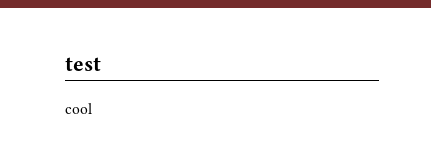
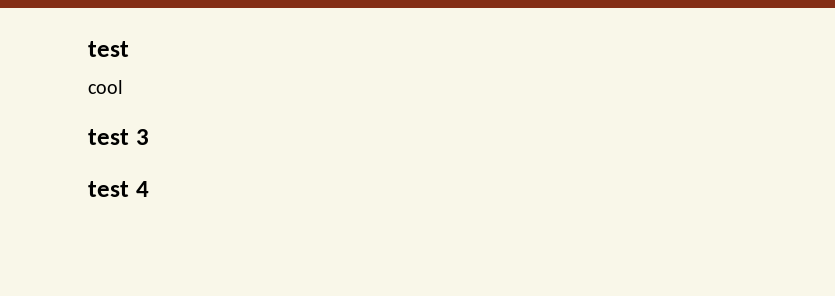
(92, 108) none -> [88,129,149,145] [88,181,149,197] // test 3 // test 4

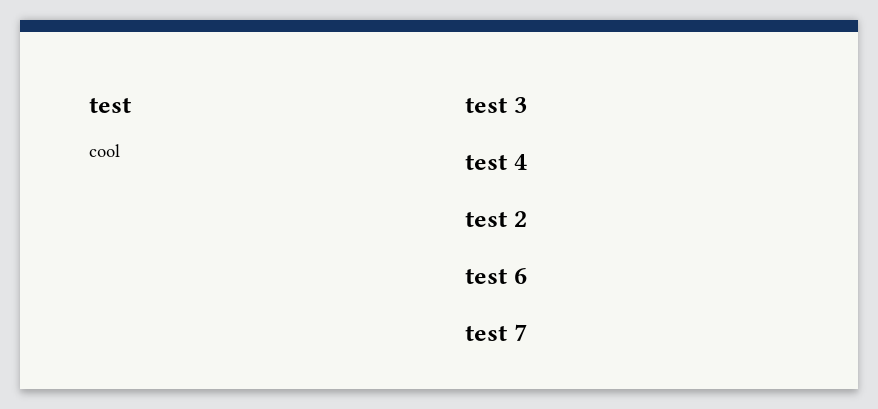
(149, 189) none -> [465,211,528,227] [465,268,528,284] [465,324,528,341] // test 2 // test 6 // test 7

